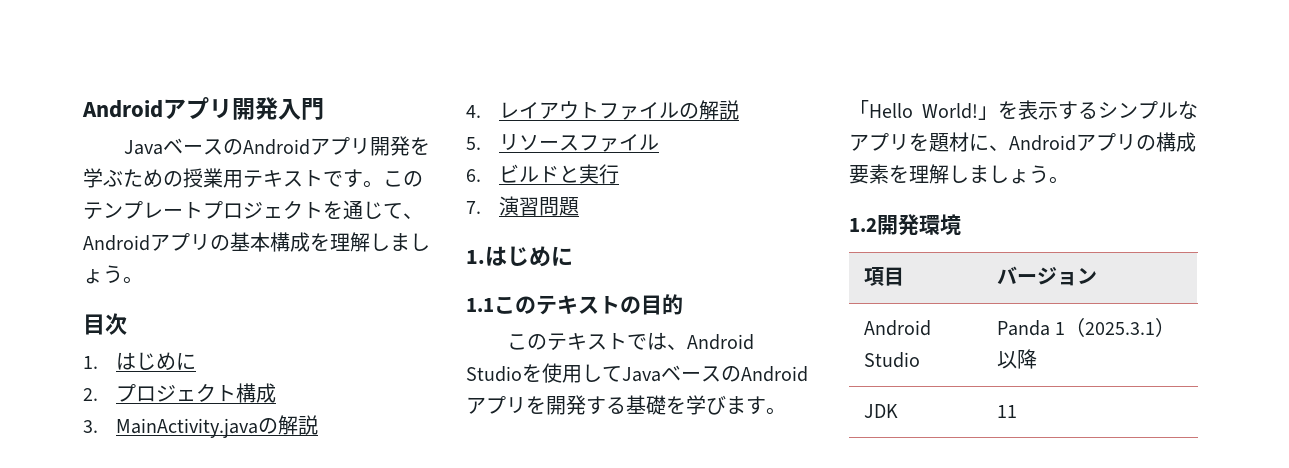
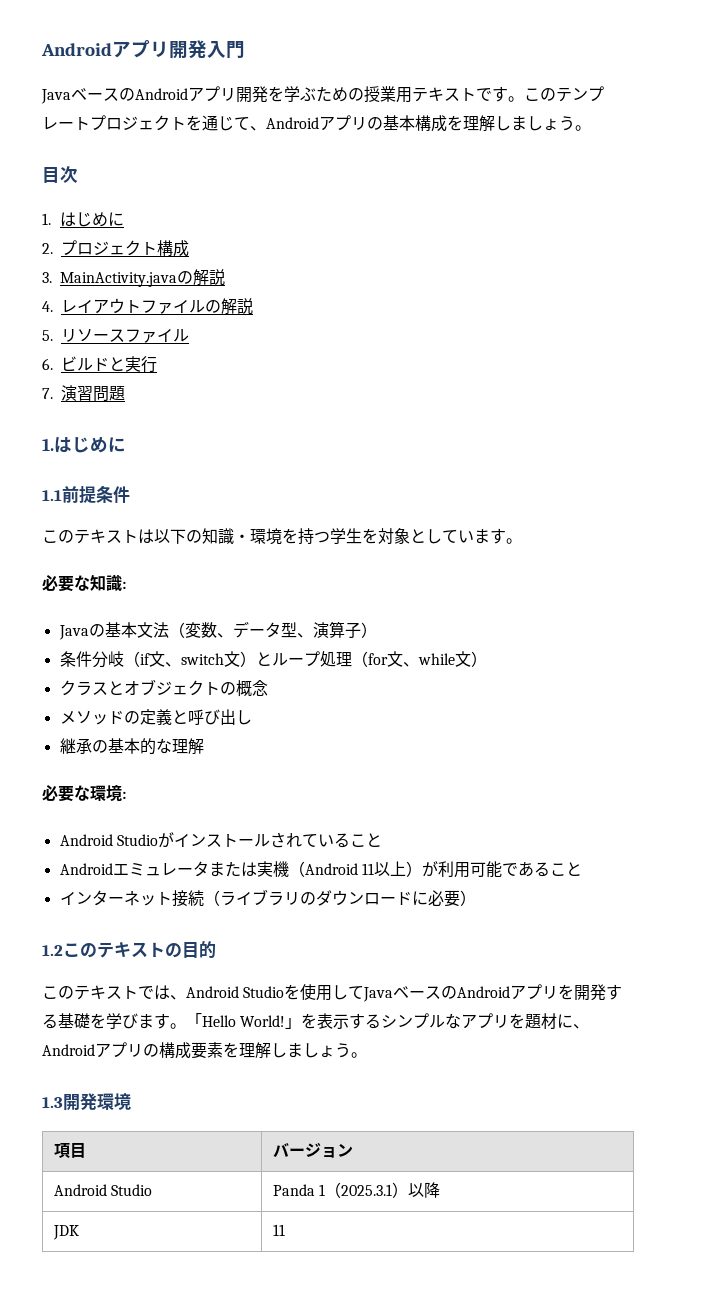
(494, 305) none -> [62,485,130,503] [42,528,522,545] [42,574,126,592] [58,621,377,640] [59,651,487,668] [59,679,268,697] [59,709,252,725] [59,738,204,755] [42,785,126,802] [59,832,382,848] [59,861,582,878] [59,889,476,907] [42,945,63,956] 前提条件 // このテキストは以下の知識・環境を持つ学生を対象としています。 // 必要な知識: // Javaの基本文法（変数、データ型、演算子） // 条件分岐（if文、switch文）とループ処理（for文、while文） // クラスとオブジェクトの概念 // メソッドの定義と呼び出し // 継承の基本的な理解 // 必要な環境: // Android Studioがインストールされていること // Androidエミュレータまたは実機（Android 11以上）が利用可能であること // インターネット接続（ライブラリのダウンロードに必要） // 1.2
[849,218,877,232] 1.2 -> [42,1097,63,1108] 1.3

